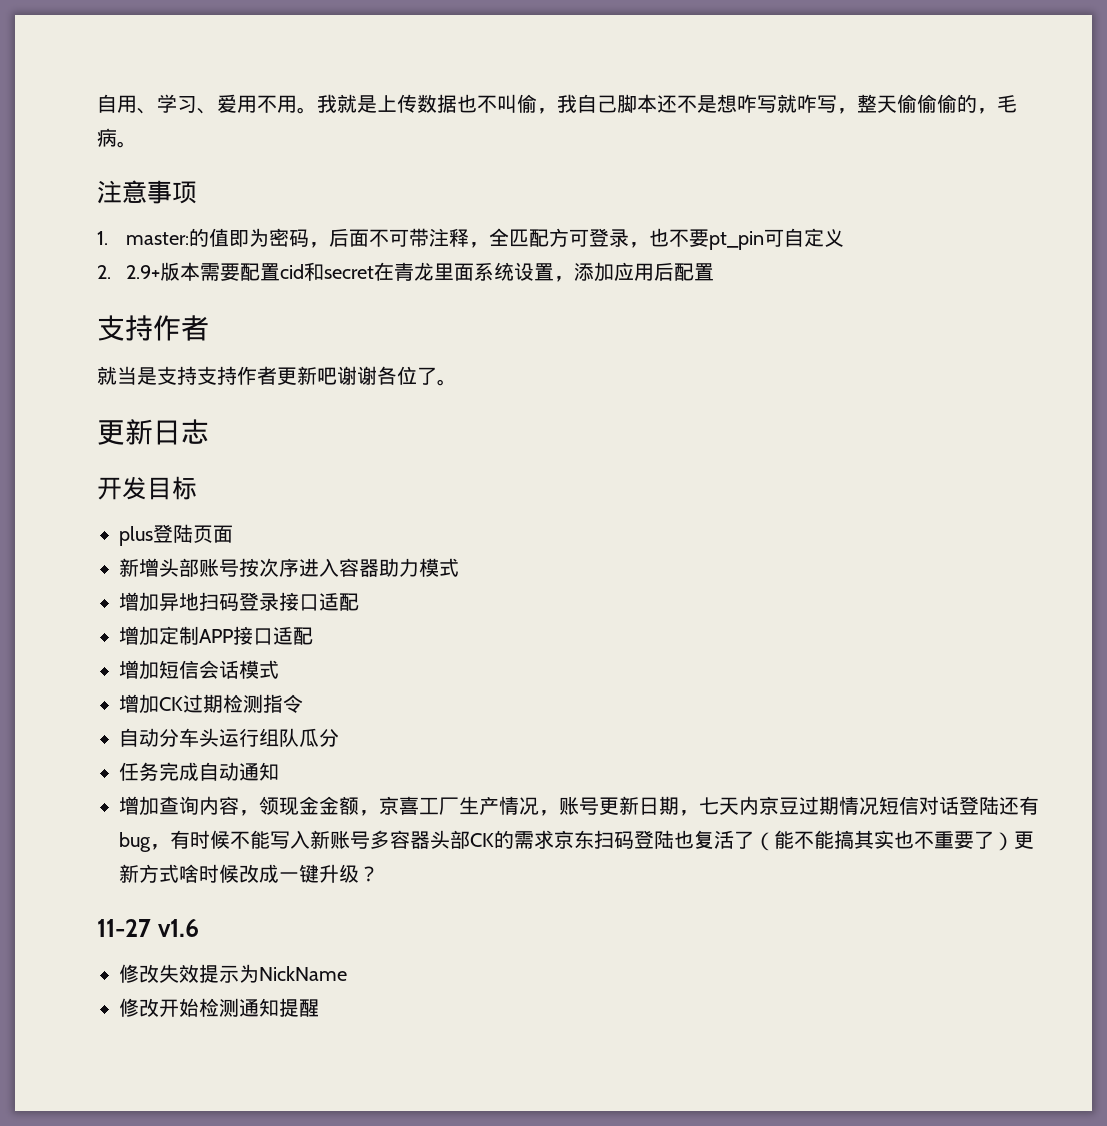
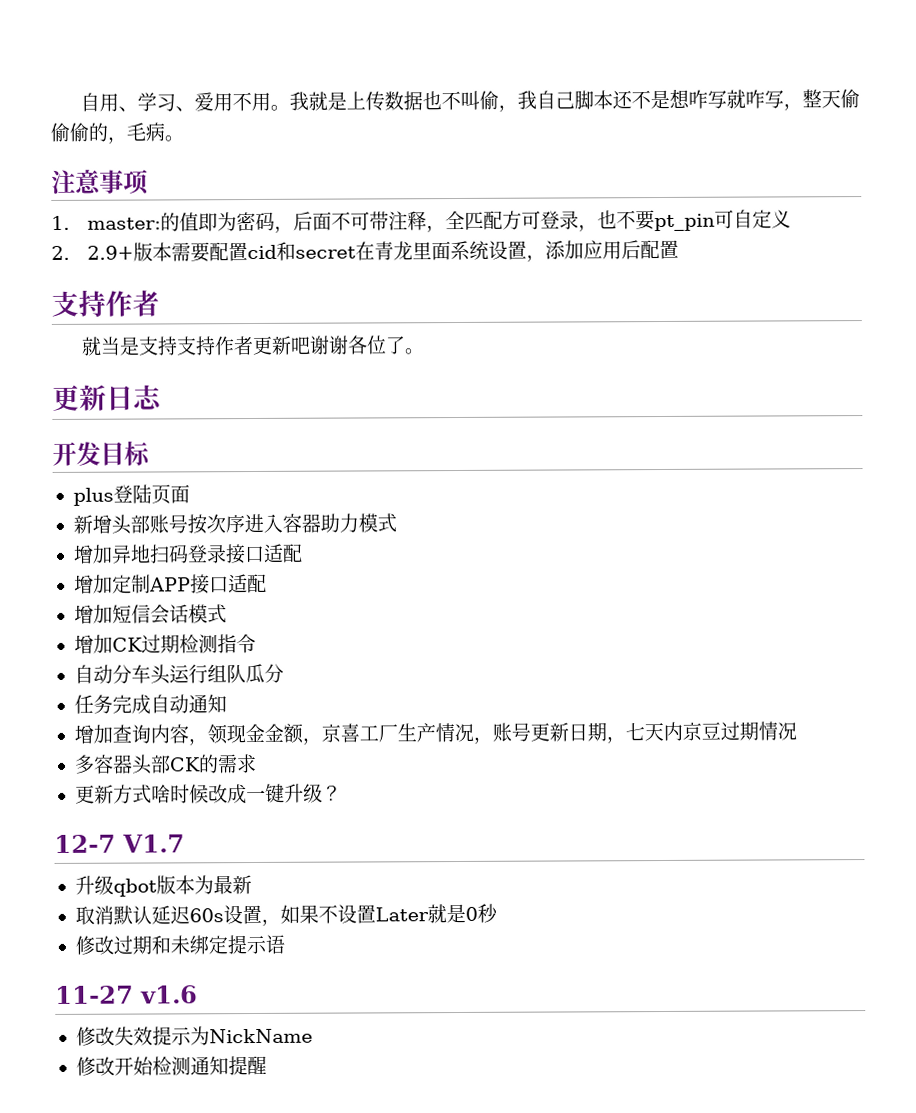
[879,796,1039,815] [119,830,370,852] 短信对话登陆还有bug，有时候不能写入新账号 -> (797, 731) //
[554,830,1014,851] 京东扫码登陆也复活了（能不能搞其实也不重要了） -> (257, 763) //
(379, 874) none -> [54,834,185,853] [74,875,252,897] [74,903,498,926] [74,934,285,955] // 12-7 V1.7 // 升级qbot版本为最新 // 取消默认延迟60s设置，如果不设置Later就是0秒 // 修改过期和未绑定提示语

